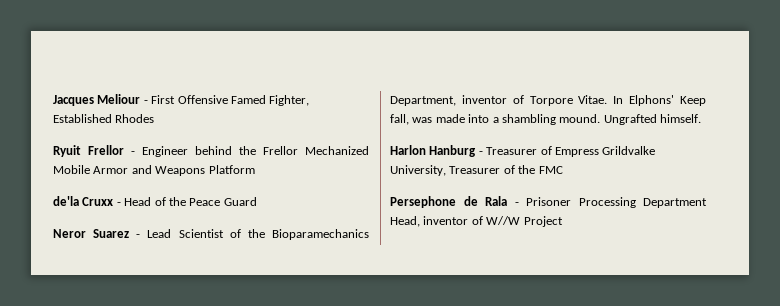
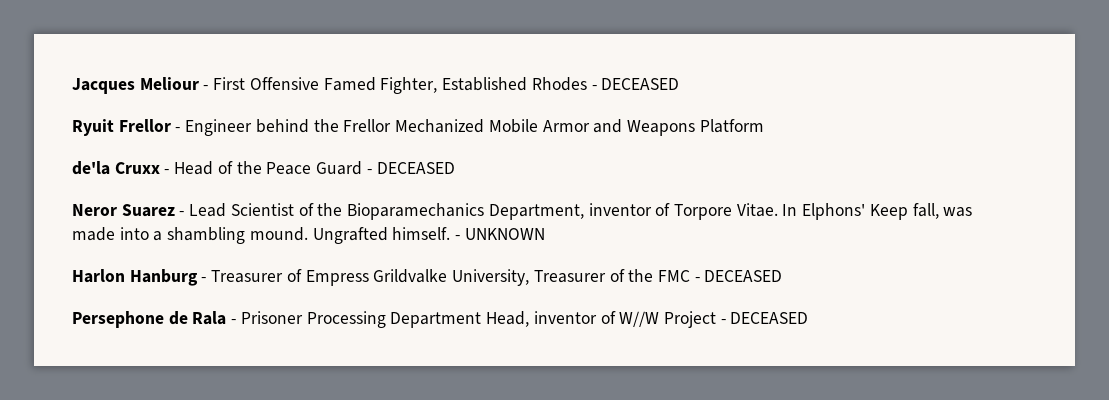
(155, 118) none -> [591,78,680,90] - DECEASED
(257, 201) none -> [366,162,455,174] - DECEASED
(701, 118) none -> [455,228,545,240] - UNKNOWN
(563, 170) none -> [694,270,783,282] - DECEASED
(563, 221) none -> [720,312,809,324] - DECEASED

